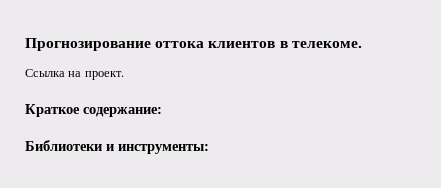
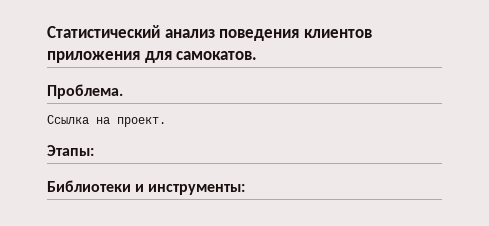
[25,38,362,51] Прогнозирование оттока клиентов в телекоме. -> [47,25,372,41] [47,51,258,63] [47,84,123,99] Статистический анализ поведения клиентов приложения для самокатов. // Проблема.
[25,104,162,117] Краткое содержание: -> [47,145,94,156] Этапы:

